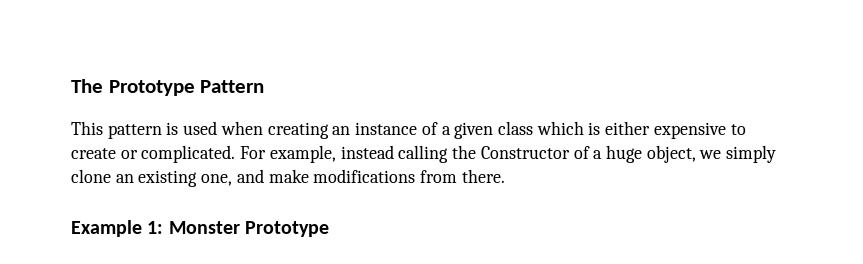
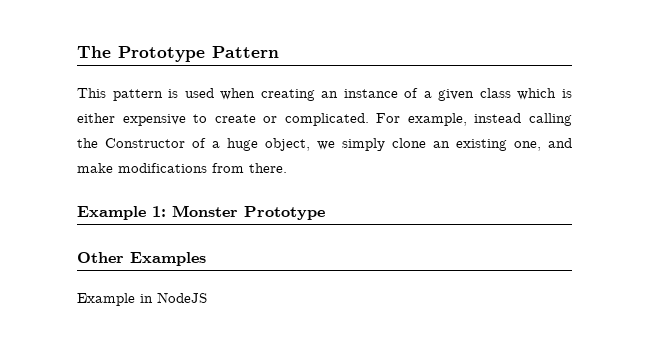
(330, 229) none -> [77,252,206,266] [77,292,207,306] // Other Examples // Example in NodeJS

